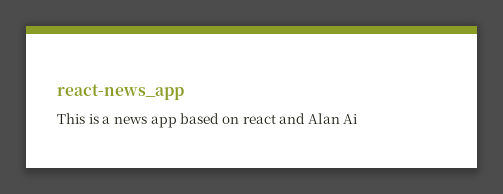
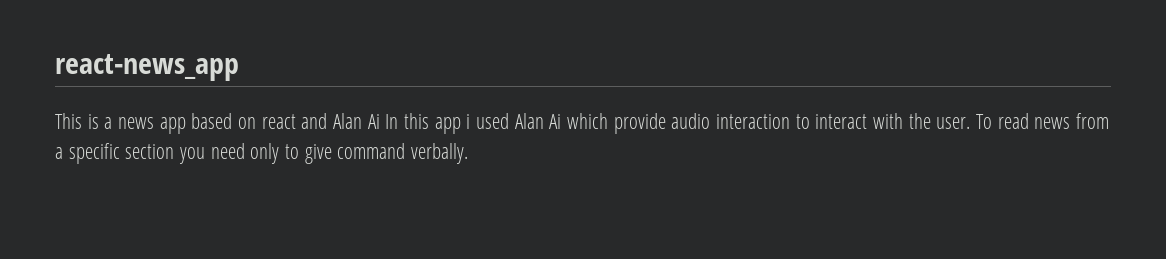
(358, 119) none -> [385,113,1110,134] [55,143,469,164] In this app i used Alan Ai which provide audio interaction to interact with the user. To read news from a specific section you need only to give command verbally.

